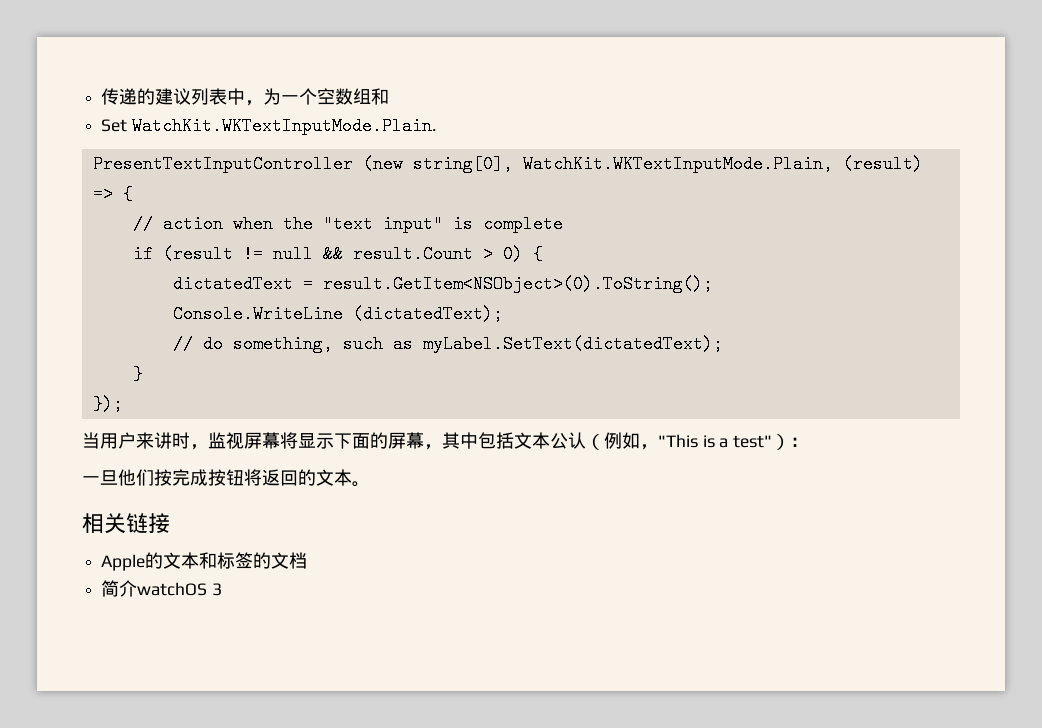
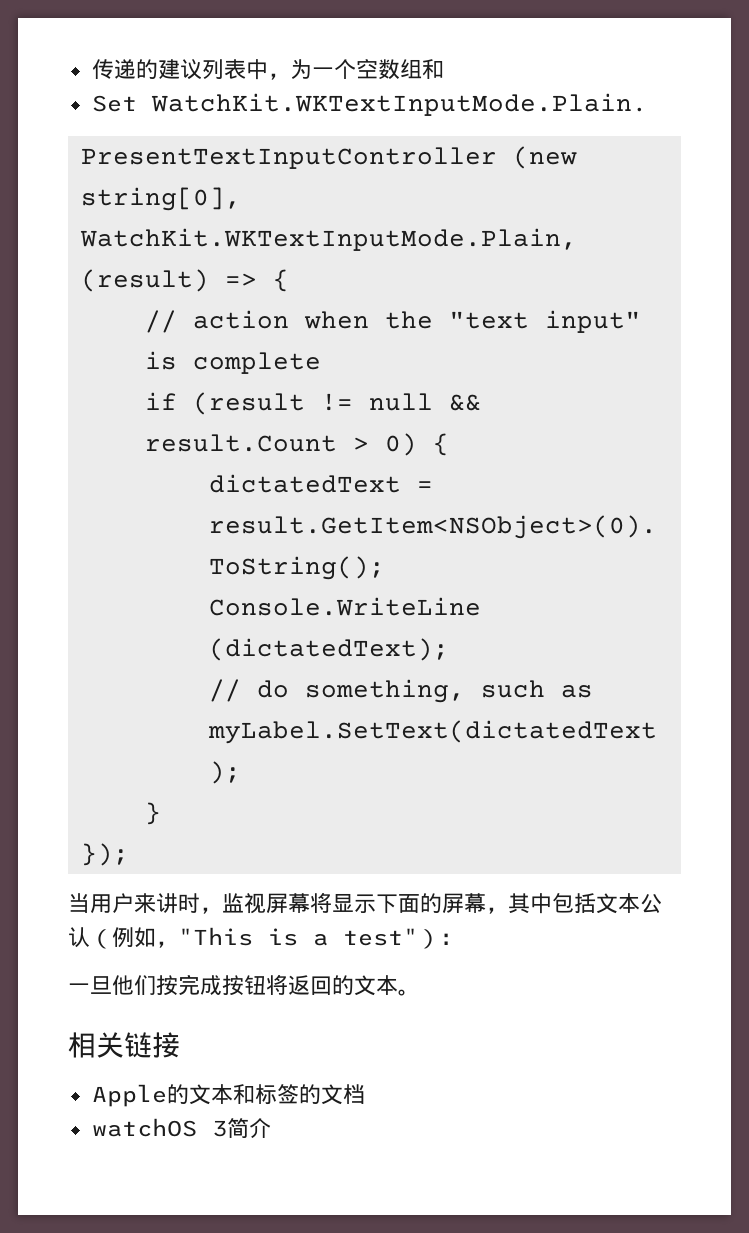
[101,580,222,597] 简介watchOS 3 -> [91,1118,271,1139] watchOS 3简介

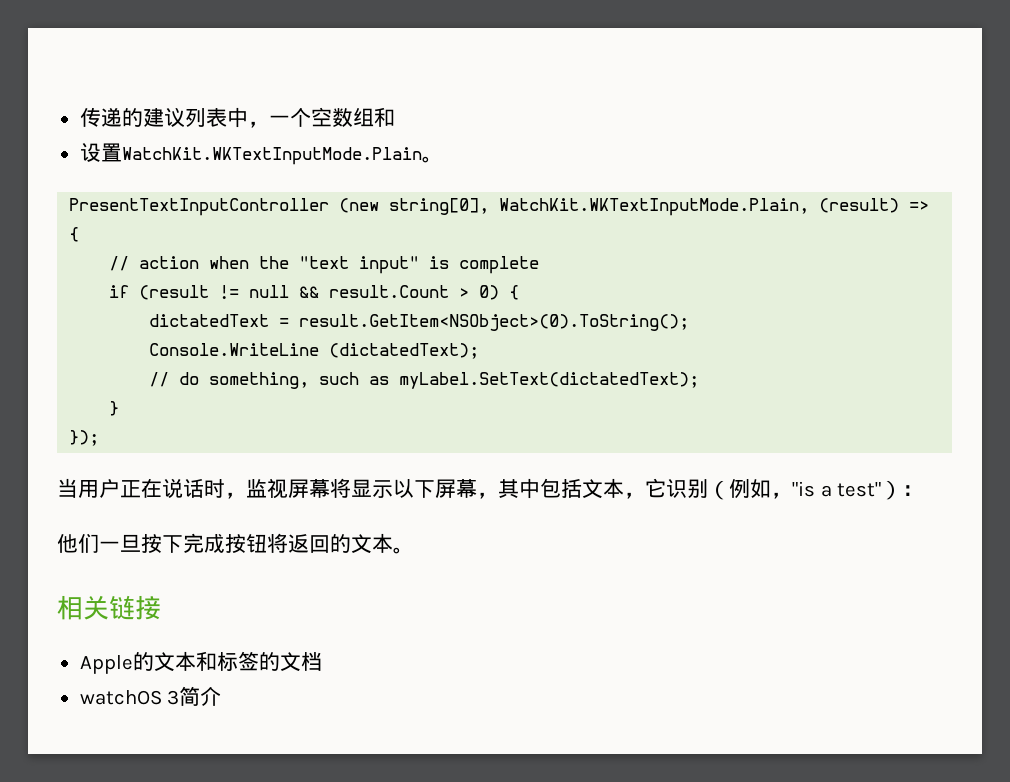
[289,59,312,79] 为 -> (269, 124) none
[91,93,647,116] Set WatchKit.WKTextInputMode.Plain. -> [79,143,443,165] 设置WatchKit.WKTextInputMode.Plain。
[134,893,178,914] 来讲 -> [120,478,204,498] 正在说话
[376,893,442,913] 下面的 -> [393,479,435,498] 以下
[640,894,662,913] [68,927,298,949] 公认（例如，"This is -> [624,478,815,500] ，它识别（例如，"is
[68,975,178,996] 一旦他们按 -> [57,533,183,553] 他们一旦按下

